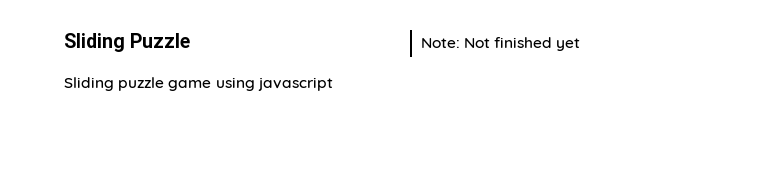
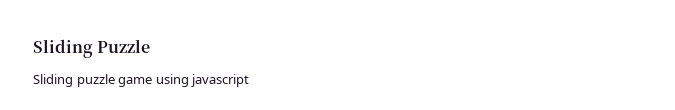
[420,37,581,51] // Note: Not finished yet -> (250, 80) none

